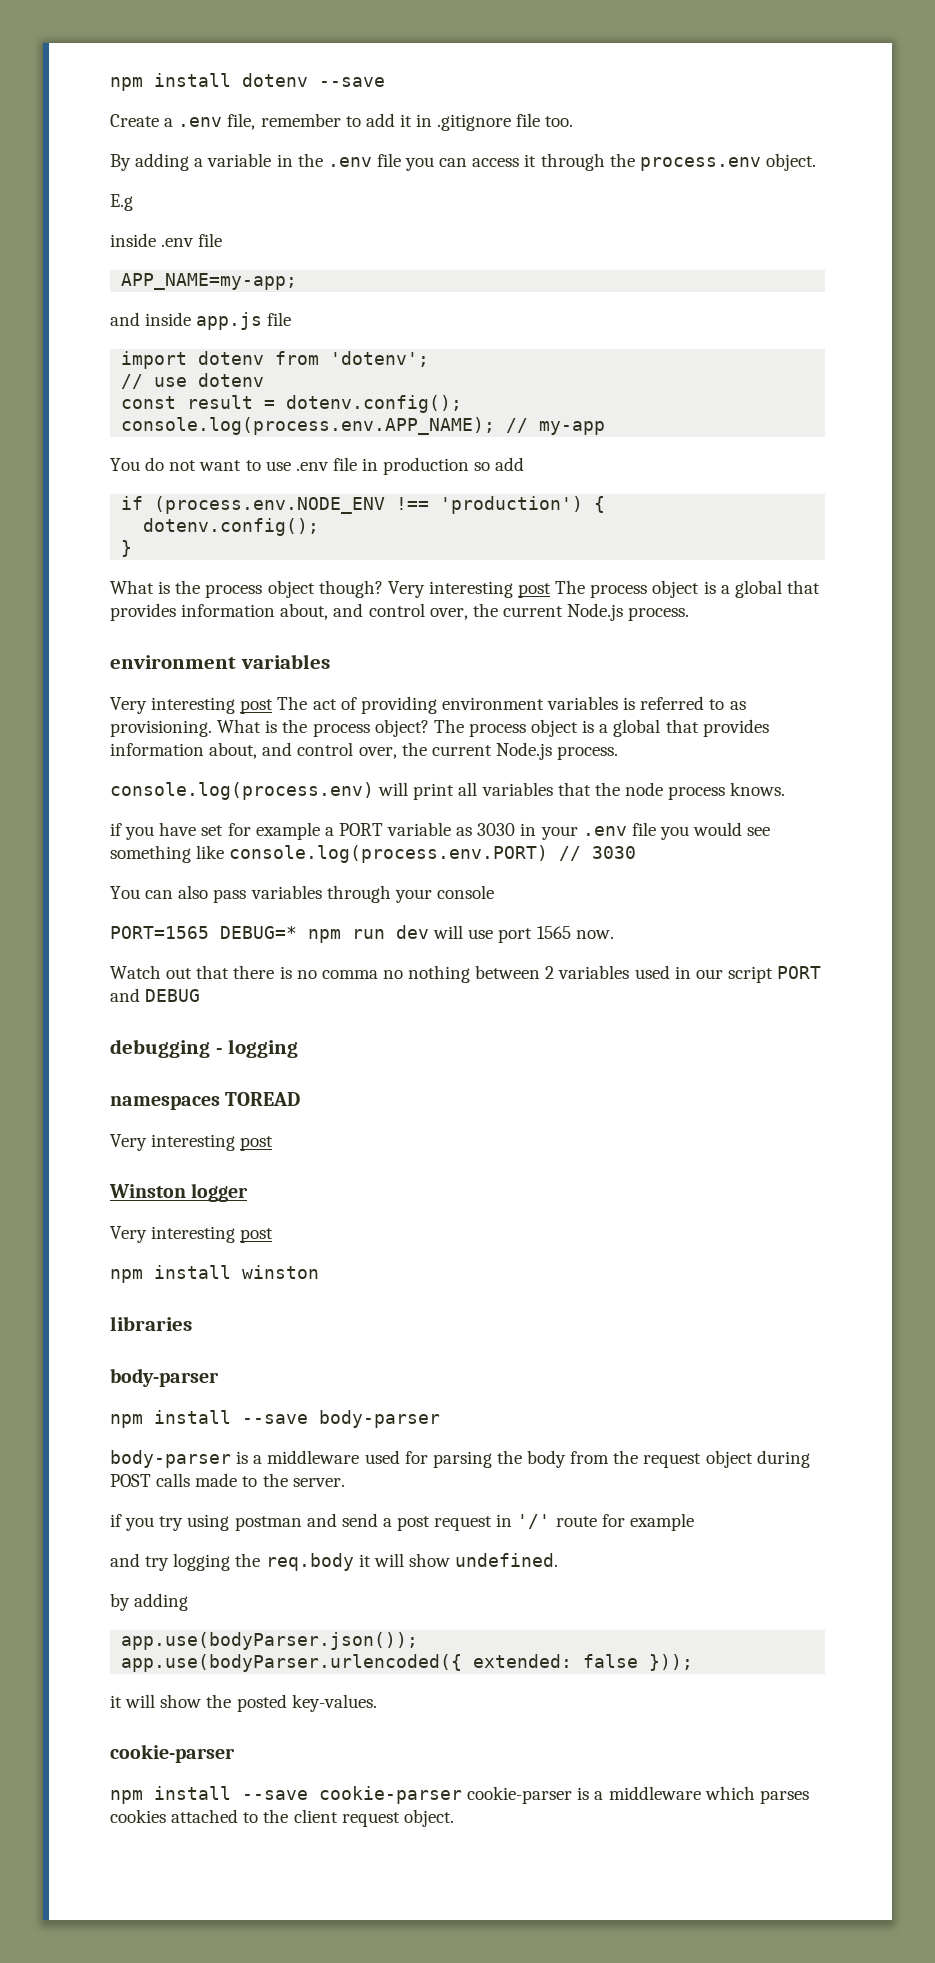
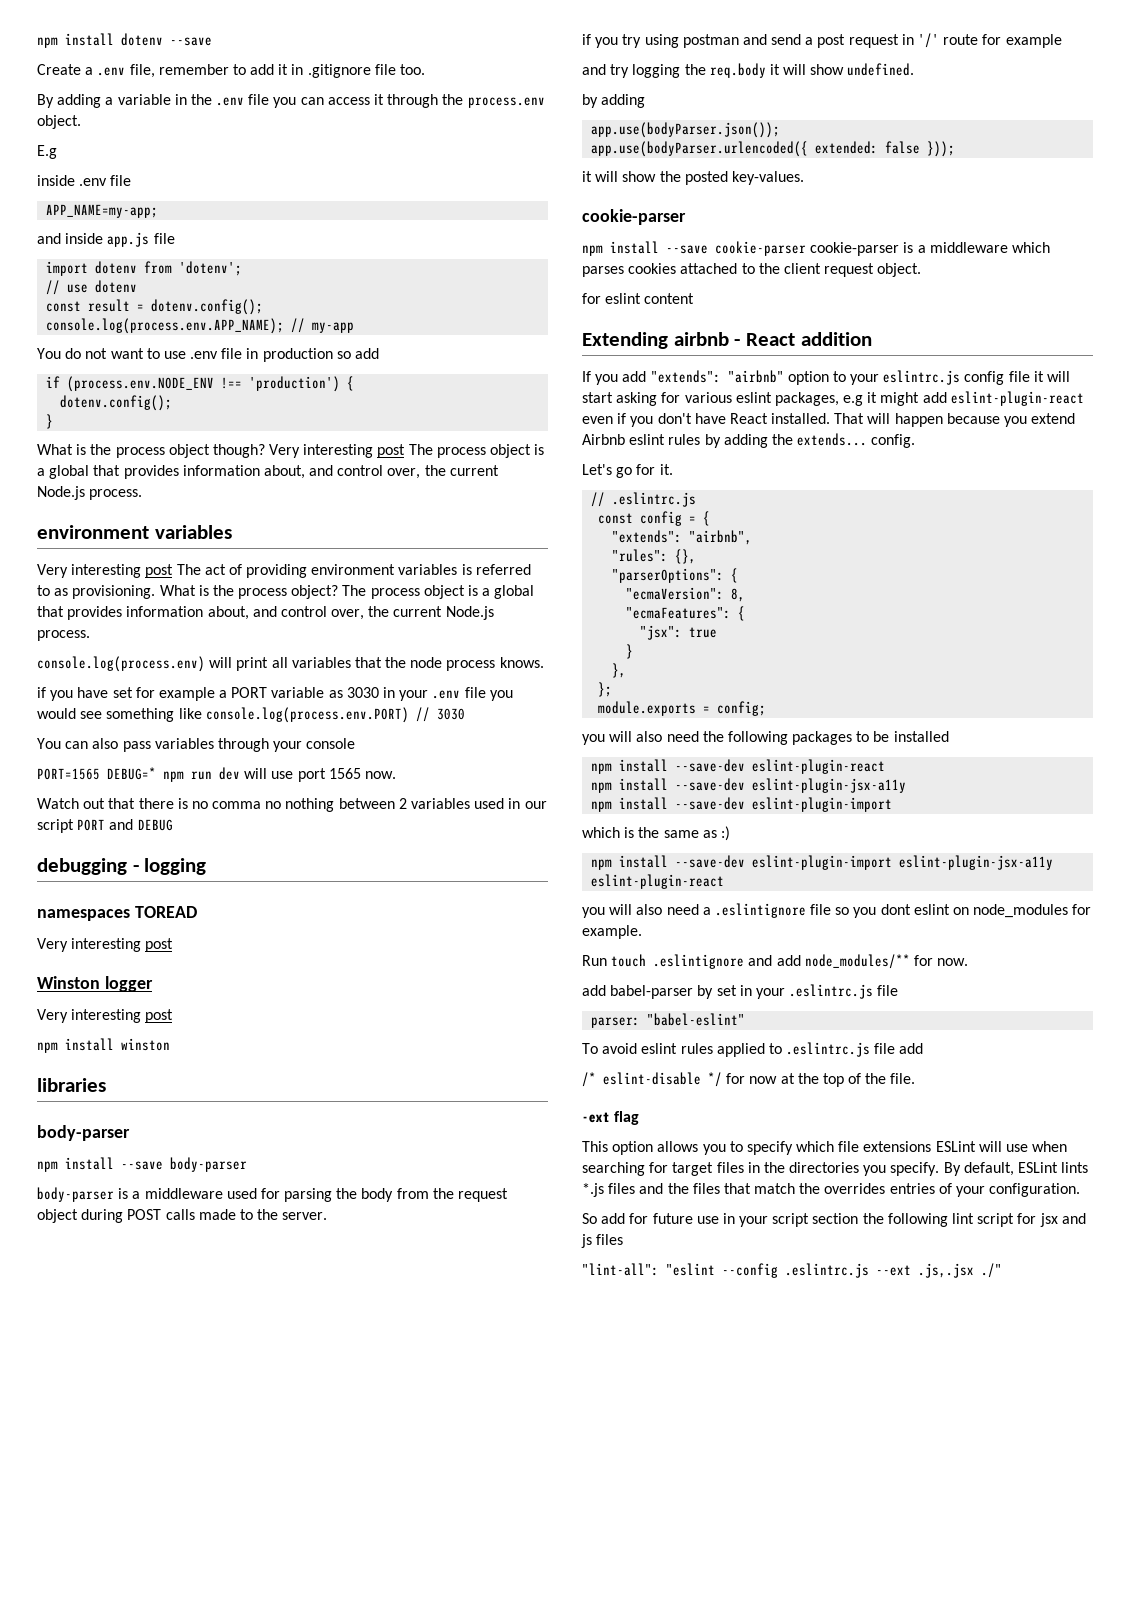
(454, 1818) none -> [582,293,695,304] [582,332,872,349] [582,370,1071,385] [582,391,1084,406] [582,413,1076,427] [582,433,916,448] [582,464,673,478] [591,492,697,507] [598,511,711,526] [612,530,753,545] [612,549,697,564] [612,568,739,583] [626,587,746,602] [626,606,746,621] [640,625,718,640] [626,644,634,659] [612,663,627,678] [598,682,613,697] [598,701,767,716] [582,731,949,745] [591,759,886,774] [591,778,907,793] [591,797,893,812] [582,826,730,841] [591,855,1054,870] [591,874,725,889] [582,903,1092,918] [582,925,642,939] [582,954,969,969] [582,984,899,999] [591,1013,746,1028] [582,1042,924,1057] [582,1072,916,1087] [582,1111,640,1125] [582,1141,1068,1155] [582,1162,1089,1176] [582,1183,1081,1197] [582,1213,1086,1227] [581,1234,624,1248] [582,1263,1002,1278] // for eslint content // Extending airbnb - React addition // If you add "extends": "airbnb" option to your eslintrc.js config file it will start asking for various eslint packages, e.g it might add eslint-plugin-react even if you don't have React installed. That will happen because you extend Airbnb eslint rules by adding the extends... config. // Let's go for it. // // .eslintrc.js // const config = { // "extends": "airbnb", // "rules": {}, // "parserOptions": { // "ecmaVersion": 8, // "ecmaFeatures": { // "jsx": true // } // }, // }; // module.exports = config; // you will also need the following packages to be installed // npm install --save-dev eslint-plugin-react // npm install --save-dev eslint-plugin-jsx-a11y // npm install --save-dev eslint-plugin-import // which is the same as :) // npm install --save-dev eslint-plugin-import eslint-plugin-jsx-a11y eslint-plugin-react // you will also need a .eslintignore file so you dont eslint on node_modules for example. // Run touch .eslintignore and add node_modules/** for now. // add babel-parser by set in your .eslintrc.js file // parser: "babel-eslint" // To avoid eslint rules applied to .eslintrc.js file add // /* eslint-disable */ for now at the top of the file. // -ext flag // This option allows you to specify which file extensions ESLint will use when searching for target files in the directories you specify. By default, ESLint lints *.js files and the files that match the overrides entries of your configuration. // So add for future use in your script section the following lint script for jsx and js files // "lint-all": "eslint --config .eslintrc.js --ext .js,.jsx ./"

